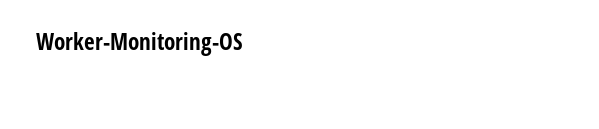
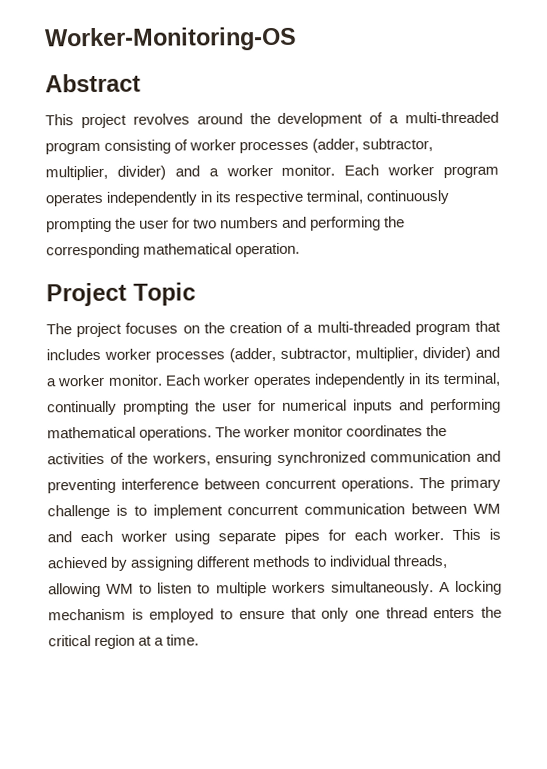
(243, 44) none -> [45,73,141,93] [45,111,499,129] [45,138,434,155] [45,164,499,181] [45,190,450,207] [46,216,406,233] [46,242,301,259] [46,282,196,307] [46,320,501,338] [46,346,500,363] [46,372,501,389] [47,398,501,416] [47,425,448,441] [47,450,501,467] [47,476,501,494] [47,502,502,520] [47,528,502,545] [47,555,449,571] [48,580,502,598] [48,606,502,623] [48,634,200,650] // Abstract // This project revolves around the development of a multi-threaded program consisting of worker processes (adder, subtractor, multiplier, divider) and a worker monitor. Each worker program operates independently in its respective terminal, continuously prompting the user for two numbers and performing the corresponding mathematical operation. // Project Topic // The project focuses on the creation of a multi-threaded program that includes worker processes (adder, subtractor, multiplier, divider) and a worker monitor. Each worker operates independently in its terminal, continually prompting the user for numerical inputs and performing mathematical operations. The worker monitor coordinates the activities of the workers, ensuring synchronized communication and preventing interference between concurrent operations. The primary challenge is to implement concurrent communication between WM and each worker using separate pipes for each worker. This is achieved by assigning different methods to individual threads, allowing WM to listen to multiple workers simultaneously. A locking mechanism is employed to ensure that only one thread enters the critical region at a time.

